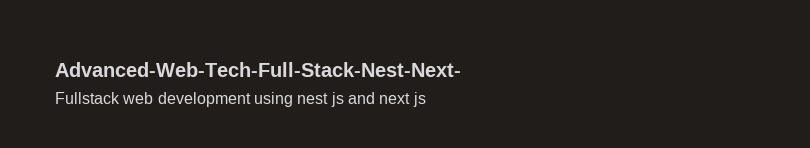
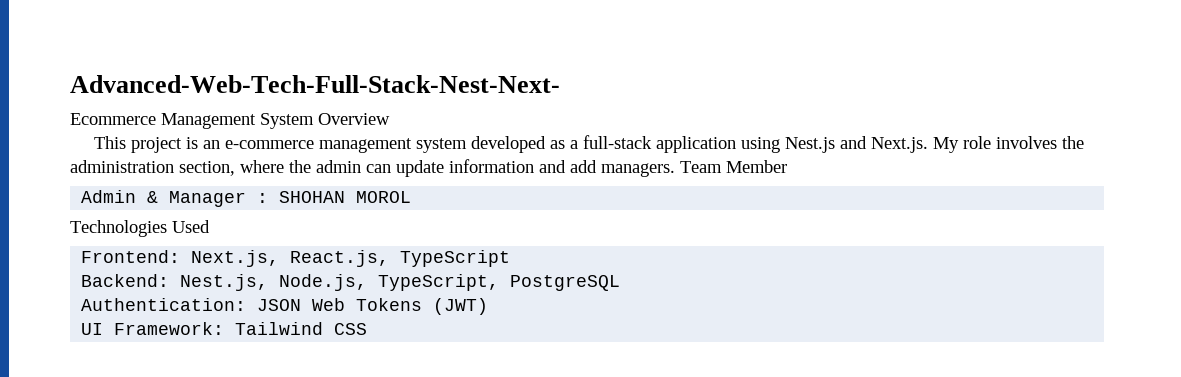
[55,92,426,107] Fullstack web development using nest js and next js -> [70,113,390,129] [94,135,1085,153] [70,159,787,177] [81,190,412,207] [70,220,210,237] [81,250,511,267] [81,274,621,291] [81,298,489,315] [81,322,368,335] Ecommerce Management System Overview // This project is an e-commerce management system developed as a full-stack application using Nest.js and Next.js. My role involves the administration section, where the admin can update information and add managers. Team Member // Admin & Manager : SHOHAN MOROL // Technologies Used // Frontend: Next.js, React.js, TypeScript // Backend: Nest.js, Node.js, TypeScript, PostgreSQL // Authentication: JSON Web Tokens (JWT) // UI Framework: Tailwind CSS

